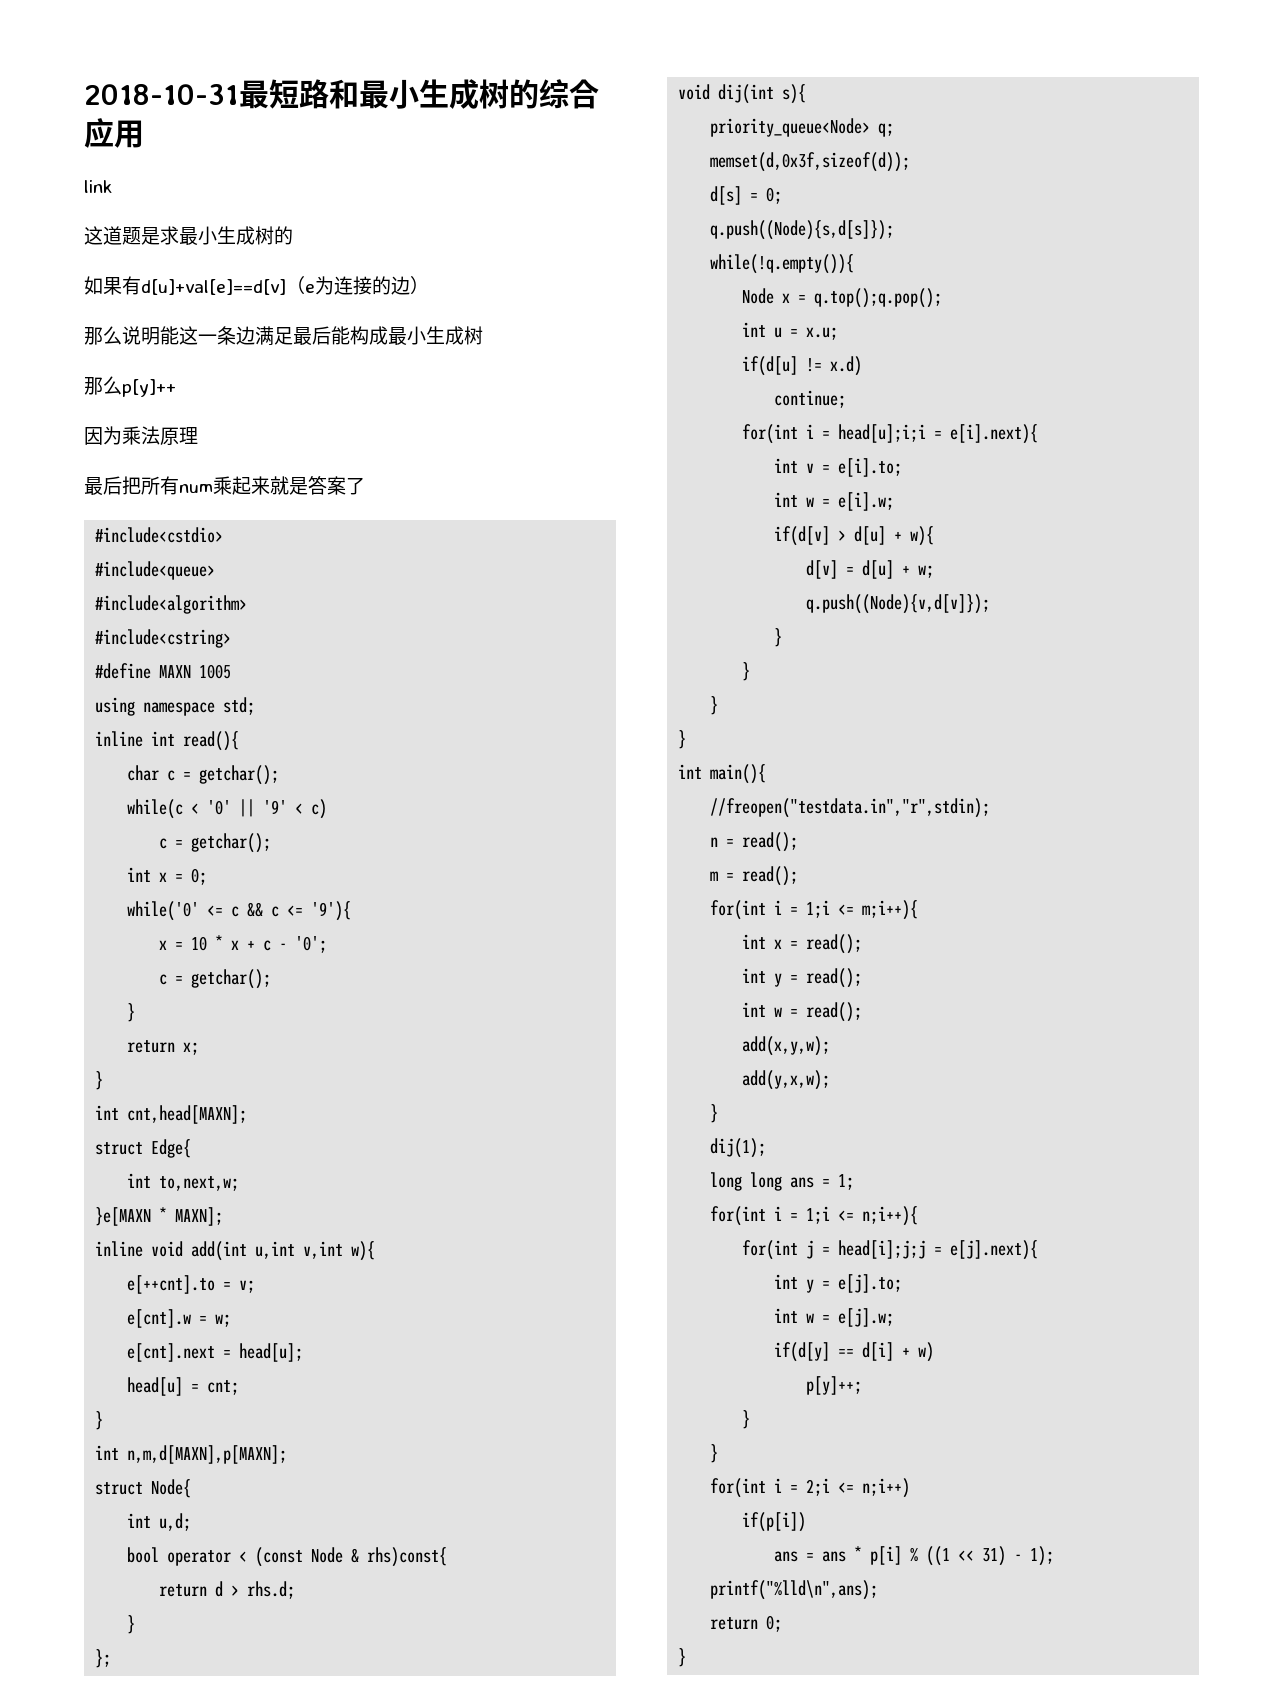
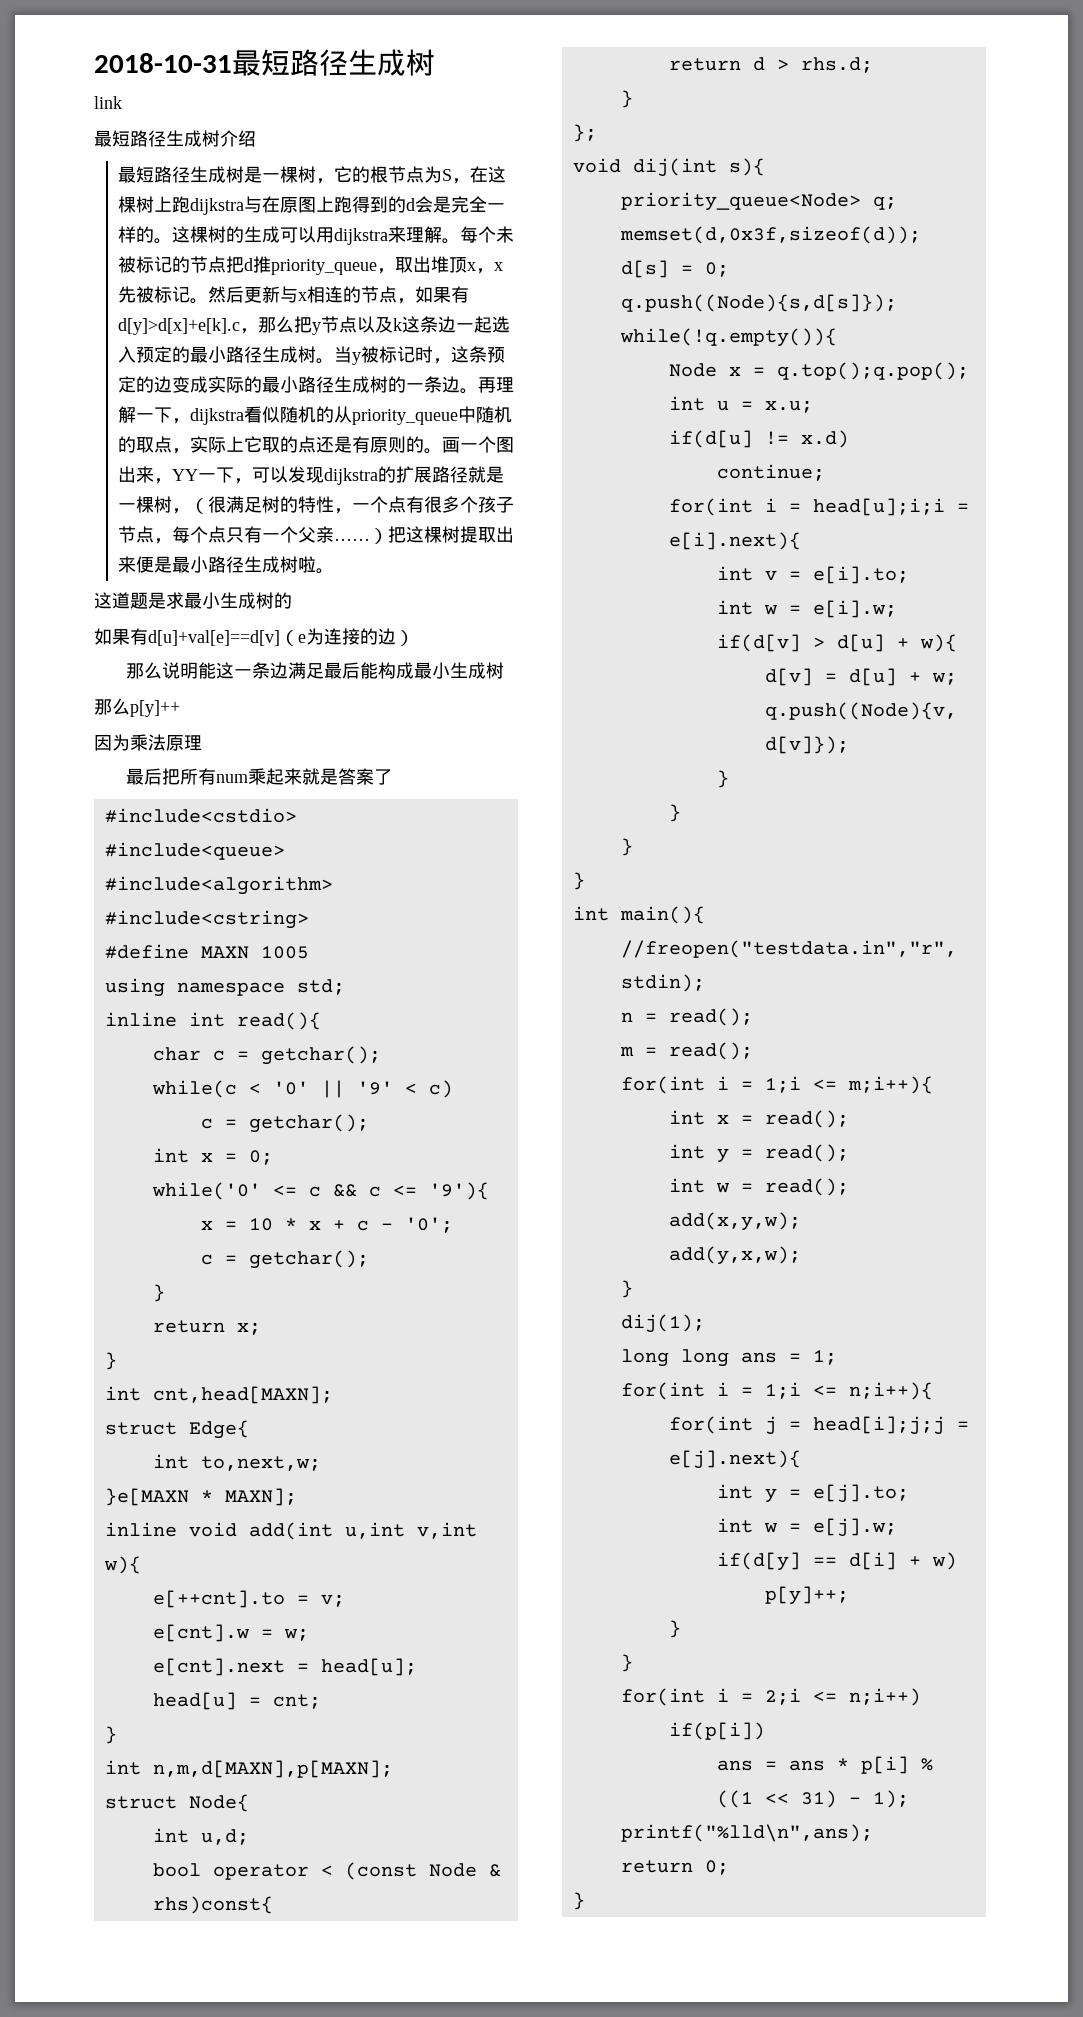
[329,79,599,109] [84,118,144,148] [84,180,113,193] 和最小生成树的综合应用 // link -> [319,49,435,76] [94,96,122,109] [94,130,256,147] [118,166,507,184] [118,196,506,215] [118,226,515,245] [118,256,504,275] [118,286,470,304] [118,316,511,335] [118,346,506,365] [118,376,515,394] [118,406,513,425] [118,436,515,454] [118,466,505,485] [118,496,515,514] [118,526,515,544] [118,556,335,574] 径生成树 // link // 最短路径生成树介绍 // 最短路径生成树是一棵树，它的根节点为S，在这棵树上跑dijkstra与在原图上跑得到的d会是完全一样的。这棵树的生成可以用dijkstra来理解。每个未被标记的节点把d推priority_queue，取出堆顶x，x先被标记。然后更新与x相连的节点，如果有d[y]>d[x]+e[k].c，那么把y节点以及k这条边一起选入预定的最小路径生成树。当y被标记时，这条预定的边变成实际的最小路径生成树的一条边。再理解一下，dijkstra看似随机的从priority_queue中随机的取点，实际上它取的点还是有原则的。画一个图出来，YY一下，可以发现dijkstra的扩展路径就是一棵树，（很满足树的特性，一个点有很多个孩子节点，每个点只有一个父亲……）把这棵树提取出来便是最小路径生成树啦。

